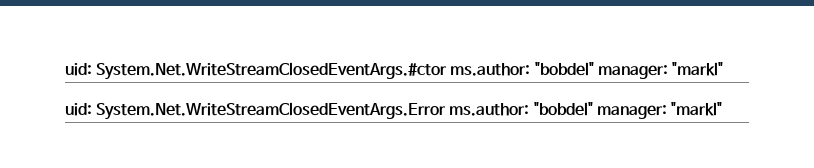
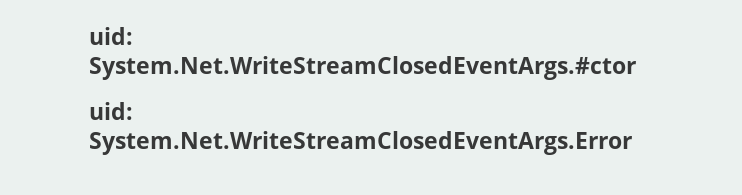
[450,62,723,79] [65,102,722,120] ms.author: "bobdel" manager: "markl" // uid: System.Net.WriteStreamClosedEventArgs.Error ms.author: "bobdel" manager: "markl" -> [89,102,133,120] [89,131,632,155] // uid: System.Net.WriteStreamClosedEventArgs.Error

